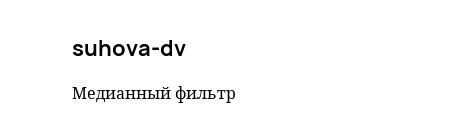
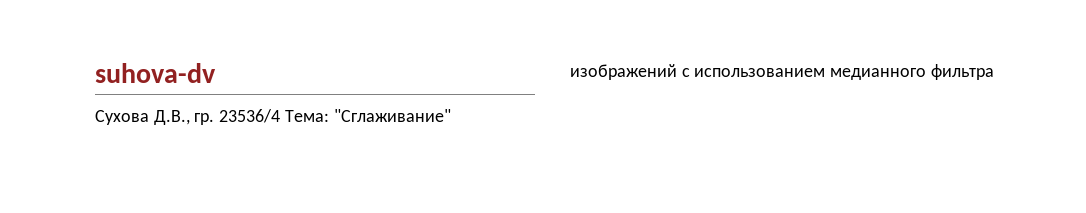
[72,86,237,103] Медианный фильтр -> [95,109,451,125] [570,64,994,80] Сухова Д.В., гр. 23536/4 Тема: "Сглаживание" изображений с использованием медианного фильтра

